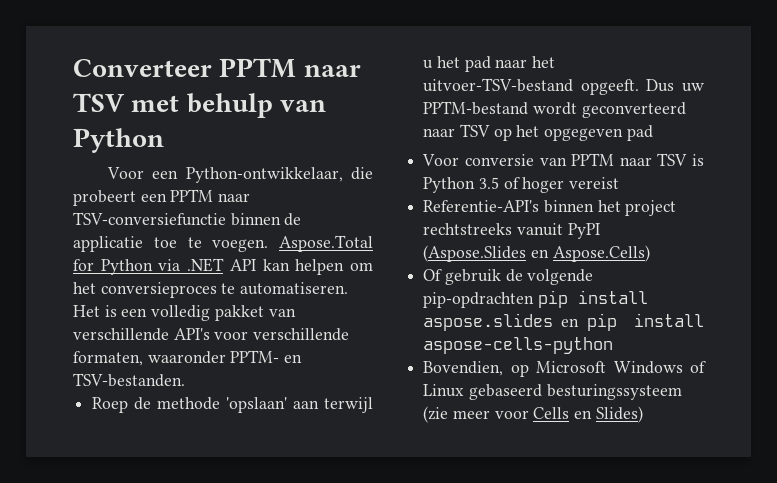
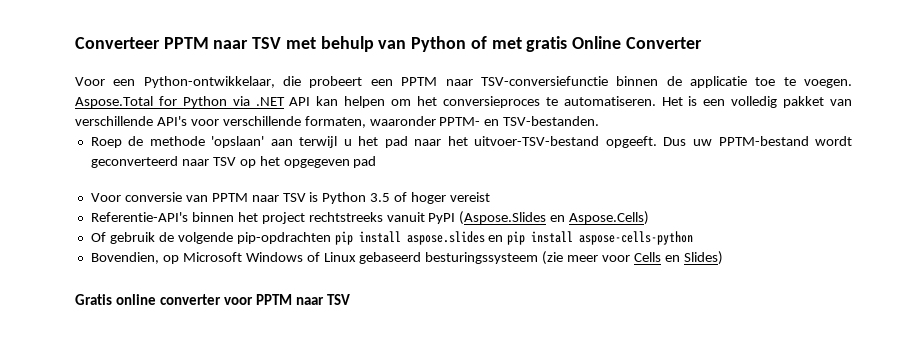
(164, 140) none -> [470,36,702,52] of met gratis Online Converter
(643, 414) none -> [75,294,351,305] // Gratis online converter voor PPTM naar TSV

